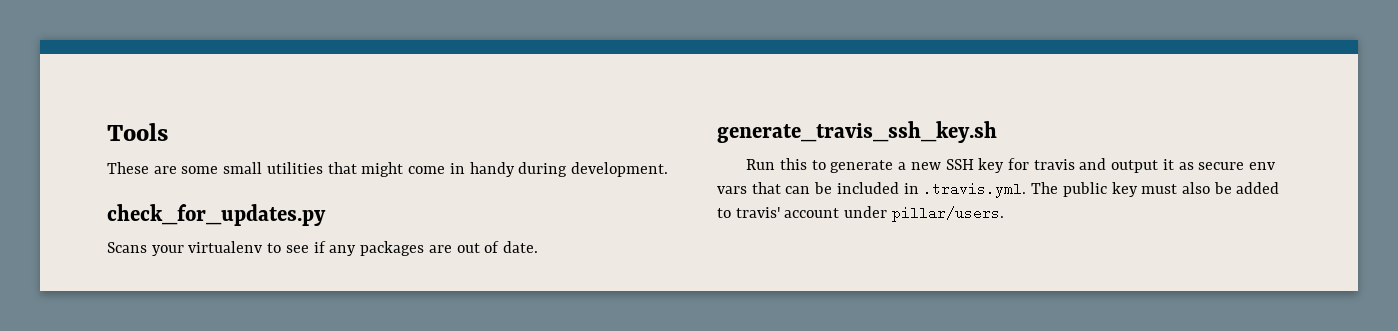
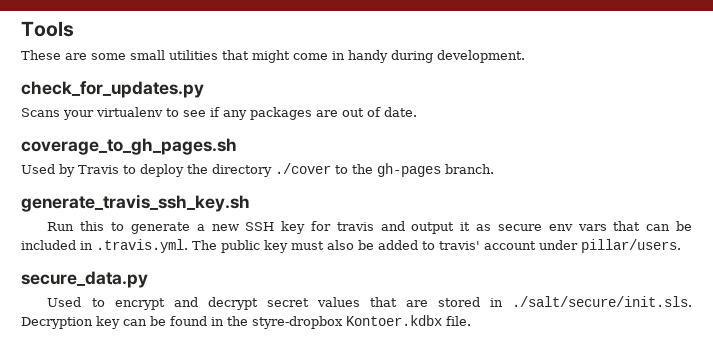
(538, 247) none -> [21,138,237,155] [21,163,494,177] // coverage_to_gh_pages.sh // Used by Travis to deploy the directory ./cover to the gh-pages branch.
(1004, 214) none -> [21,271,148,288] [47,296,692,310] [21,315,471,329] // secure_data.py // Used to encrypt and decrypt secret values that are stored in ./salt/secure/init.sls. Decryption key can be found in the styre-dropbox Kontoer.kdbx file.

